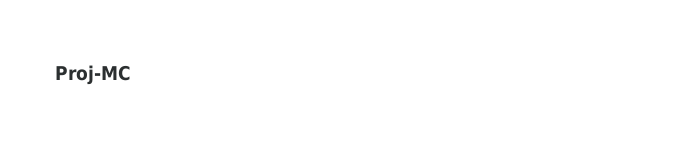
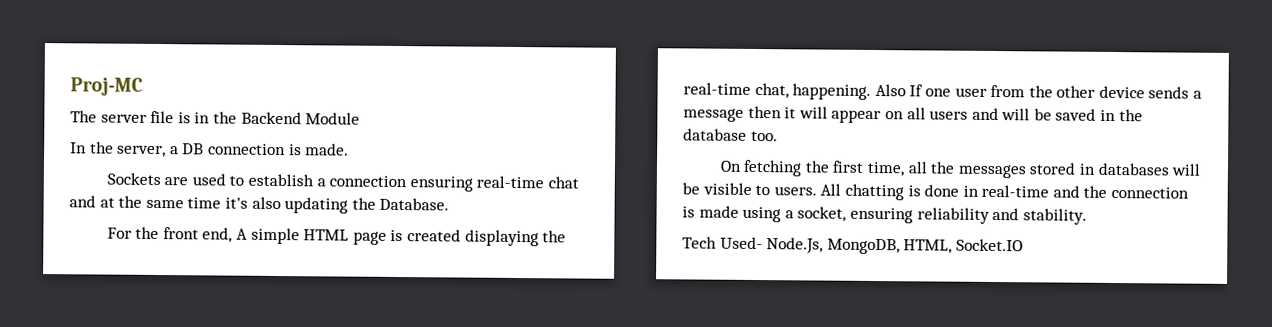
(131, 75) none -> [70,110,361,125] [70,141,350,158] [106,172,579,192] [69,195,450,214] [106,226,567,247] [683,82,1203,100] [683,105,1143,124] [683,128,778,142] [719,159,1202,179] [682,182,1190,201] [682,205,1087,225] [682,236,1023,255] // The server file is in the Backend Module // In the server, a DB connection is made. // Sockets are used to establish a connection ensuring real-time chat and at the same time it's also updating the Database. // For the front end, A simple HTML page is created displaying the real-time chat, happening. Also If one user from the other device sends a message then it will appear on all users and will be saved in the database too. // On fetching the first time, all the messages stored in databases will be visible to users. All chatting is done in real-time and the connection is made using a socket, ensuring reliability and stability. // Tech Used- Node.Js, MongoDB, HTML, Socket.IO

